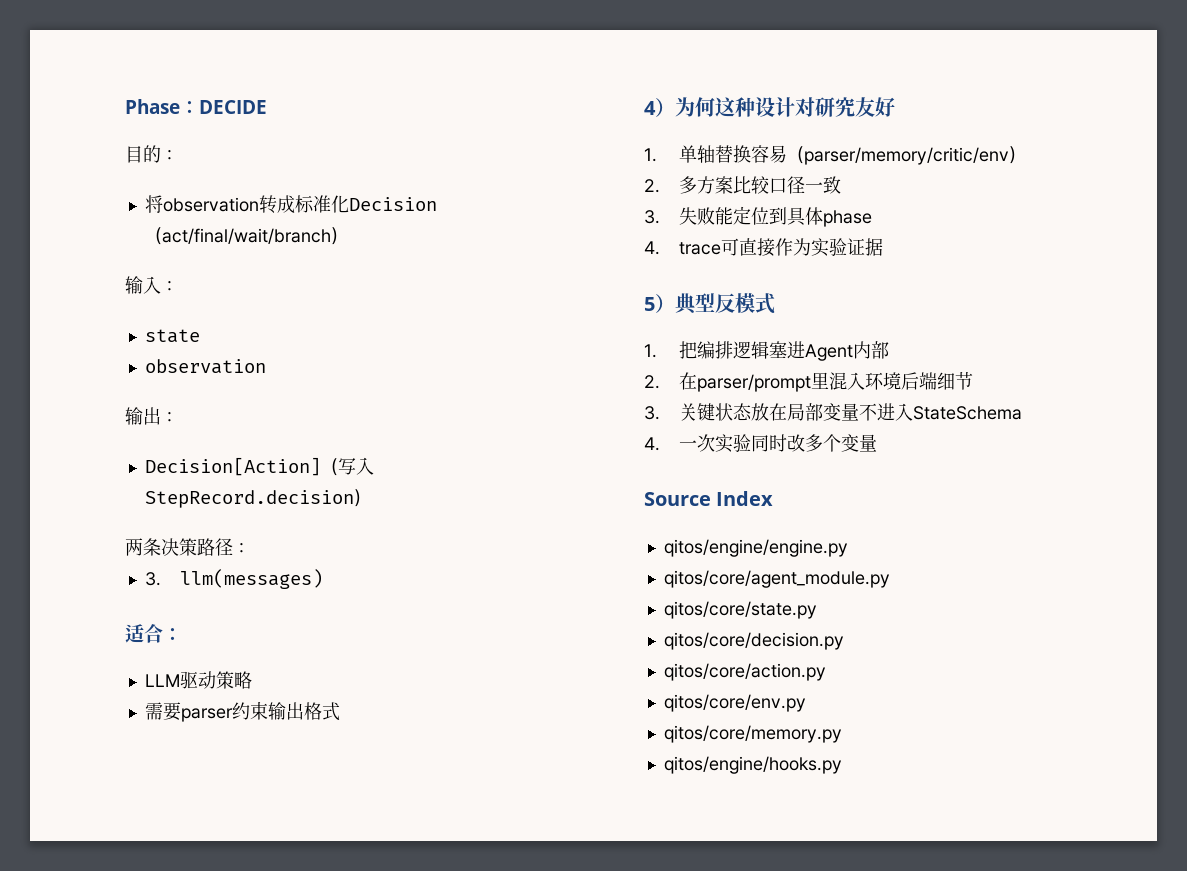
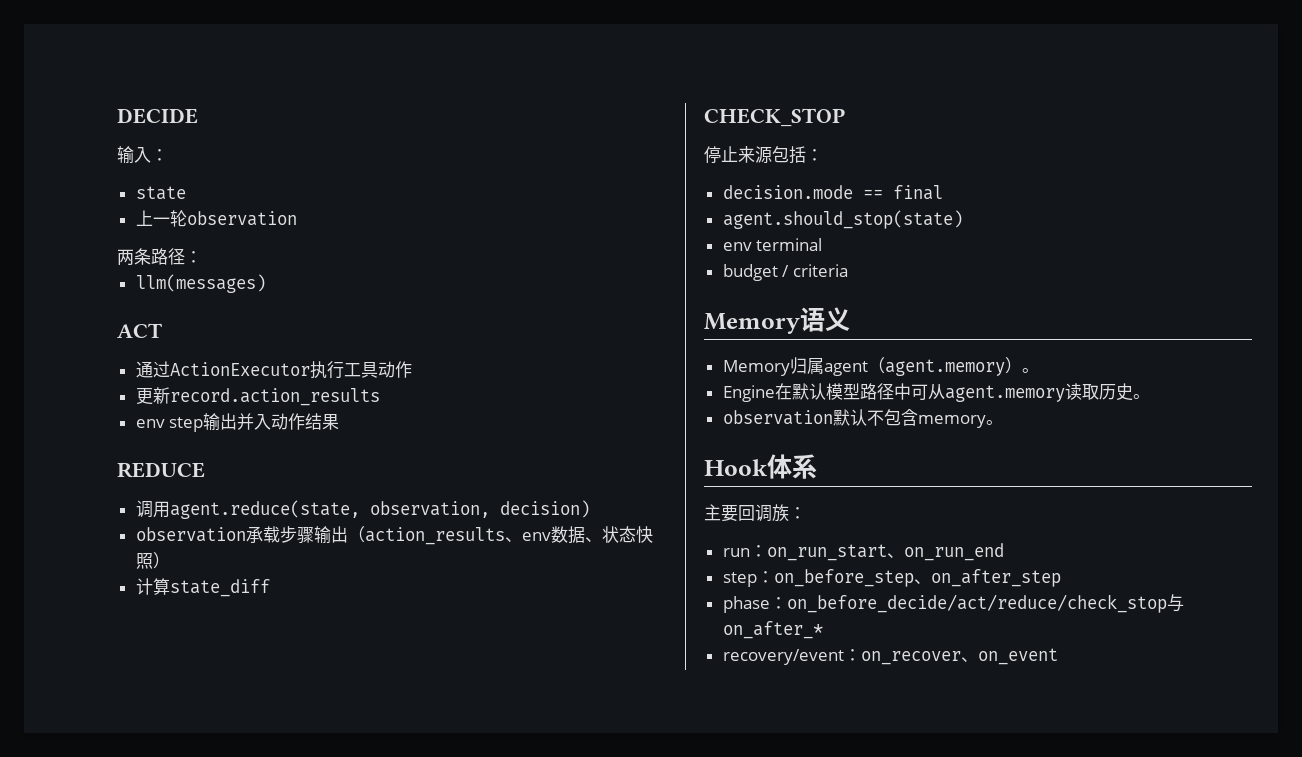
[125,99,199,114] Phase： -> (117, 116) none
[125,145,178,163] [144,195,437,214] [144,227,348,245] // 目的： // 将observation转成标准化Decision（act/final/wait/branch） -> (198, 116) none
[144,359,266,374] [125,407,178,425] [144,457,374,476] [144,489,371,508] observation // 输出： // Decision[Action]（写入StepRecord.decision） -> [135,210,297,227] 上一轮observation
[161,538,197,556] 决策 -> (151, 256) none
[144,572,161,586] 3. -> (202, 257) none
[125,624,182,643] [144,671,252,689] [144,702,340,722] [644,97,895,117] [644,145,1027,165] [644,176,842,194] [644,206,873,227] [644,238,884,257] [644,293,775,315] [644,341,890,361] [644,372,974,392] [644,403,1023,421] [644,434,878,453] [644,491,774,506] [663,539,848,557] [663,570,890,588] [663,601,817,619] [663,632,844,650] [663,663,826,681] [663,694,806,712] [663,725,842,743] [663,756,842,774] 适合： // LLM驱动策略 // 需要parser约束输出格式 // 4）为何这种设计对研究友好 // 1.单轴替换容易（parser/memory/critic/env） // 2.多方案比较口径一致 // 3.失败能定位到具体phase // 4. trace可直接作为实验证据 // 5）典型反模式 // 1.把编排逻辑塞进Agent内部 // 2.在parser/prompt里混入环境后端细节 // 3.关键状态放在局部变量不进入StateSchema // 4.一次实验同时改多个变量 // Source Index // qitos/engine/engine.py // qitos/core/agent_module.py // qitos/core/state.py // qitos/core/decision.py // qitos/core/action.py // qitos/core/env.py // qitos/core/memory.py // qitos/engine/hooks.py -> [117,323,162,338] [135,361,412,379] [135,387,380,406] [135,413,340,432] [117,462,205,478] [135,500,590,519] [135,526,653,545] [135,552,170,569] [135,578,270,597] [704,108,845,127] [704,146,823,164] [722,185,943,200] [722,210,963,229] [722,238,823,251] [722,264,848,281] [704,307,850,334] [722,357,1039,376] [722,383,1150,402] [722,409,1003,428] [704,454,817,479] [704,504,806,522] [722,543,1004,561] [722,569,1061,587] [722,594,1184,613] [722,621,823,639] [722,648,1058,665] ACT // 通过ActionExecutor执行工具动作 // 更新record.action_results // env step输出并入动作结果 // REDUCE // 调用agent.reduce(state, observation, decision) // observation承载步骤输出（action_results、env数据、状态快照） // 计算state_diff // CHECK_STOP // 停止来源包括： // decision.mode == final // agent.should_stop(state) // env terminal // budget / criteria // Memory语义 // Memory归属agent（agent.memory）。 // Engine在默认模型路径中可从agent.memory读取历史。 // observation默认不包含memory。 // Hook体系 // 主要回调族： // run：on_run_start、on_run_end // step：on_before_step、on_after_step // phase：on_before_decide/act/reduce/check_stop与on_after_* // recovery/event：on_recover、on_event

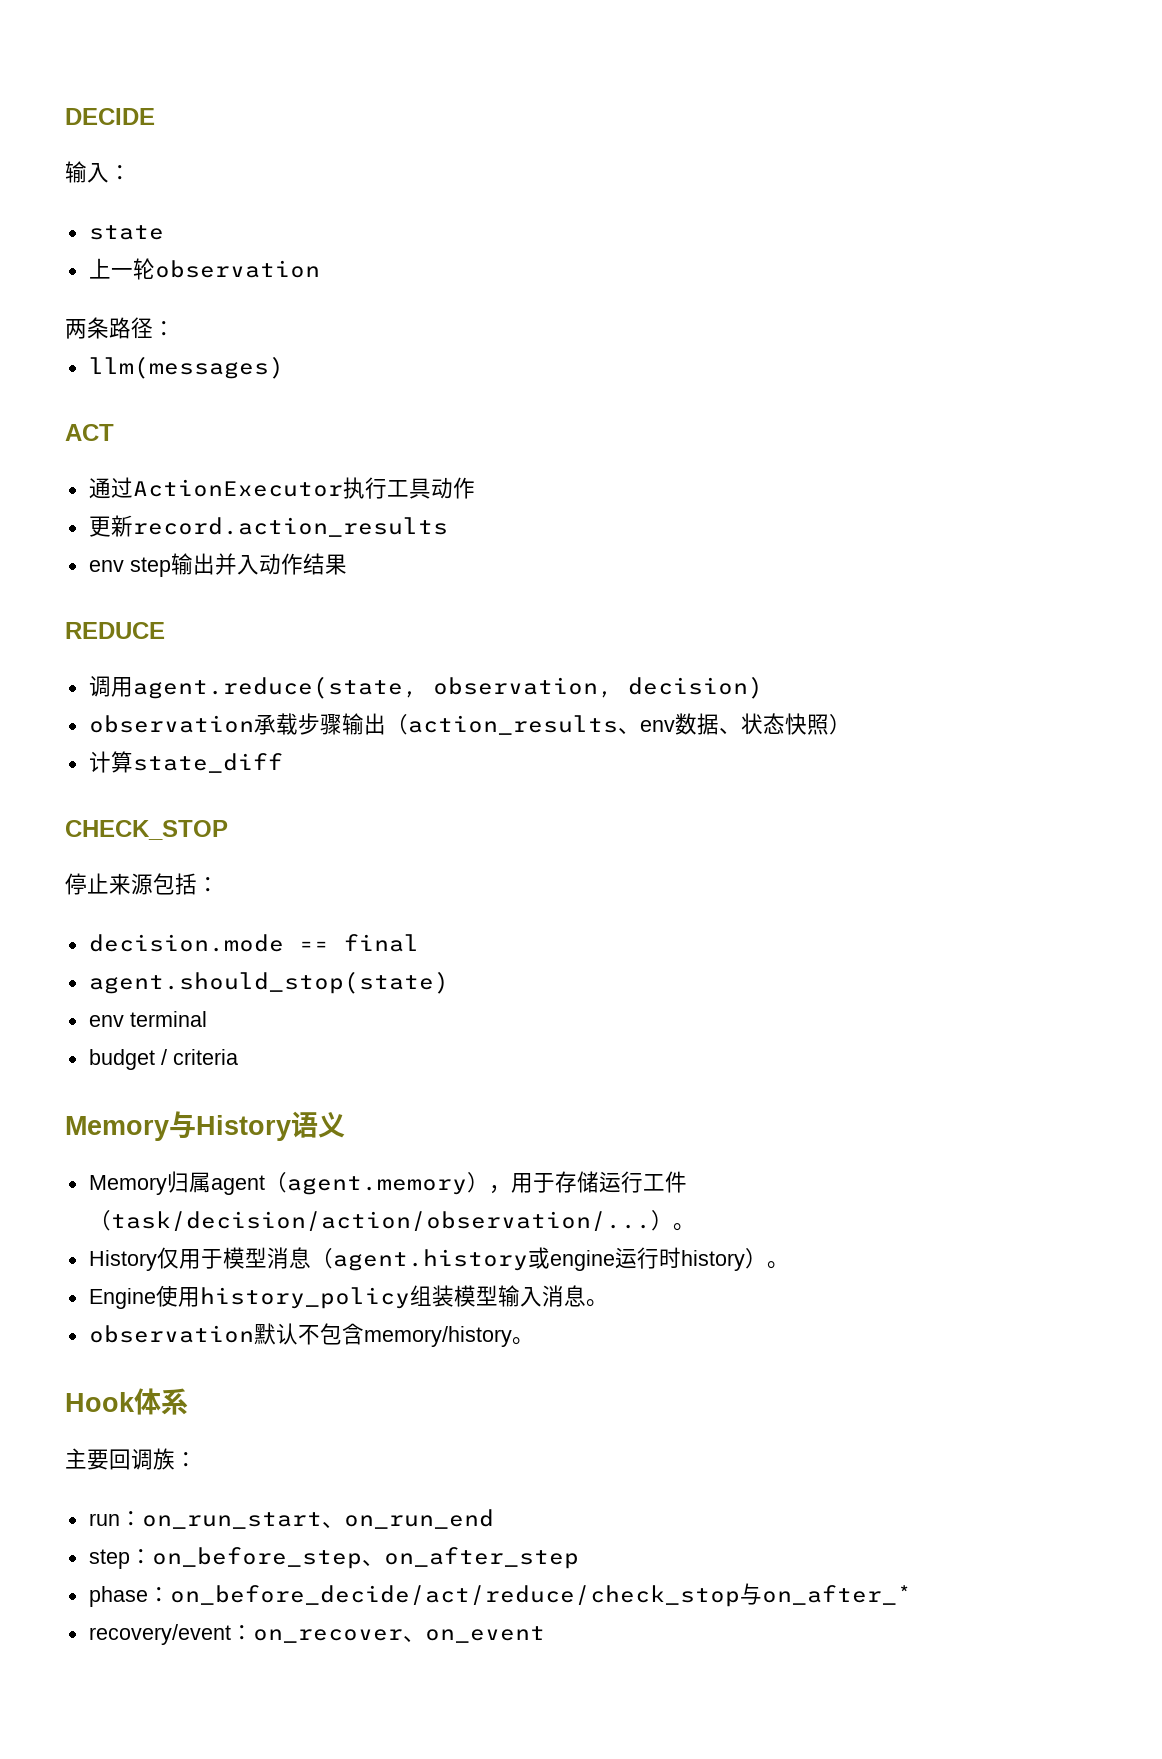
(800, 323) none -> [169,1111,291,1141] 与History
[1021,368,1039,373] [722,383,1133,402] 。 // Engine在默认模型路径中可从agent.memory读取历史 -> [488,1171,687,1194] [88,1210,695,1231] [88,1247,789,1271] [88,1285,586,1309] ，用于存储运行工件（task/decision/action/observation/...）。 // History仅用于模型消息（agent.history或engine运行时history）。 // Engine使用history_policy组装模型输入消息
[917,415,986,428] memory -> [363,1326,512,1347] memory/history

